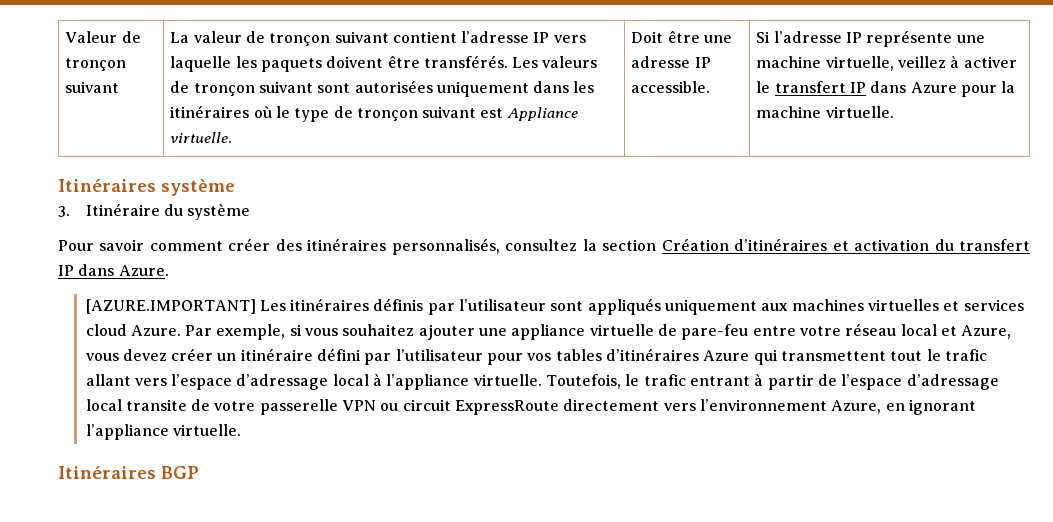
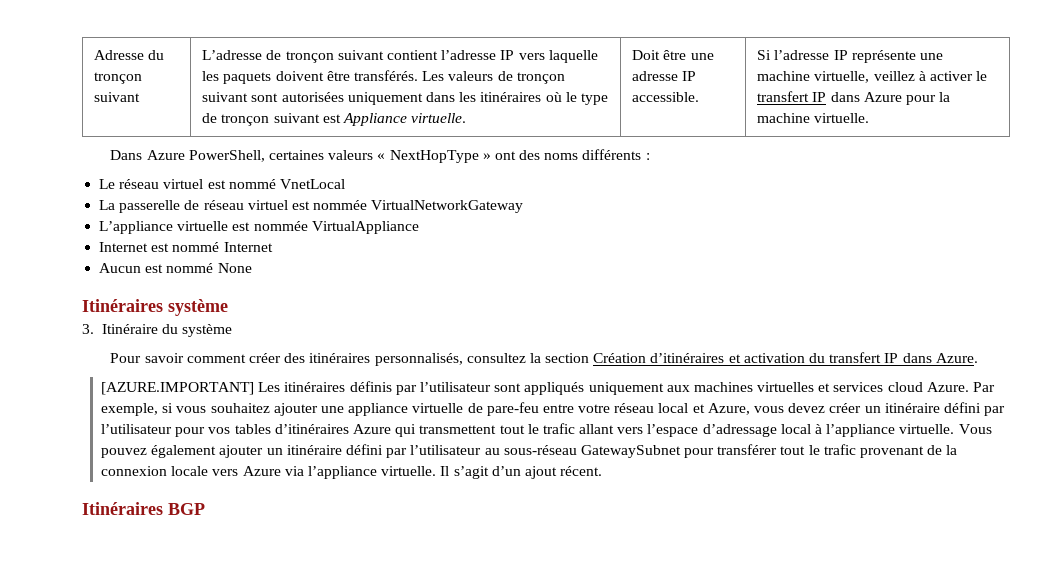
[65,31,141,43] Valeur de -> [94,50,165,60] Adresse du
[170,31,242,43] La valeur -> [202,50,263,60] L’adresse
(894, 112) none -> [110,149,650,163] [99,179,345,189] [99,200,524,213] [99,221,419,234] [99,242,273,252] [99,263,252,273] // Dans Azure PowerShell, certaines valeurs « NextHopType » ont des noms différents : // Le réseau virtuel est nommé VnetLocal // La passerelle de réseau virtuel est nommée VirtualNetworkGateway // L’appliance virtuelle est nommée VirtualAppliance // Internet est nommé Internet // Aucun est nommé None
[546,373,999,390] [85,399,976,415] [85,424,241,440] Toutefois, le trafic entrant à partir de l’espace d’adressage local transite de votre passerelle VPN ou circuit ExpressRoute directement vers l’environnement Azure, en ignorant l’appliance virtuelle. -> [958,424,992,434] [101,444,958,458] [101,466,603,479] Vous pouvez également ajouter un itinéraire défini par l’utilisateur au sous-réseau GatewaySubnet pour transférer tout le trafic provenant de la connexion locale vers Azure via l’appliance virtuelle. Il s’agit d’un ajout récent.

